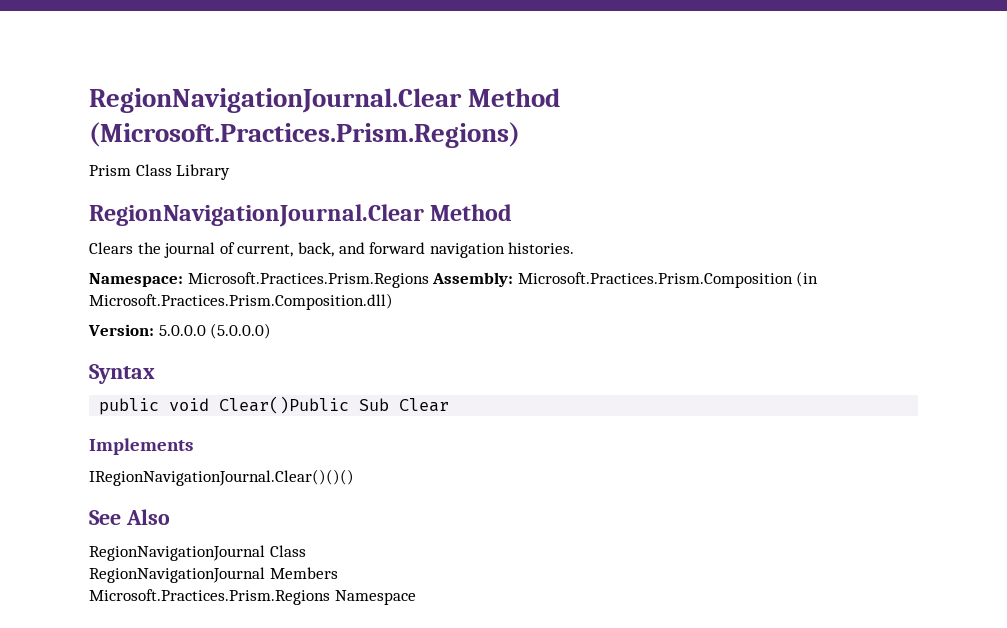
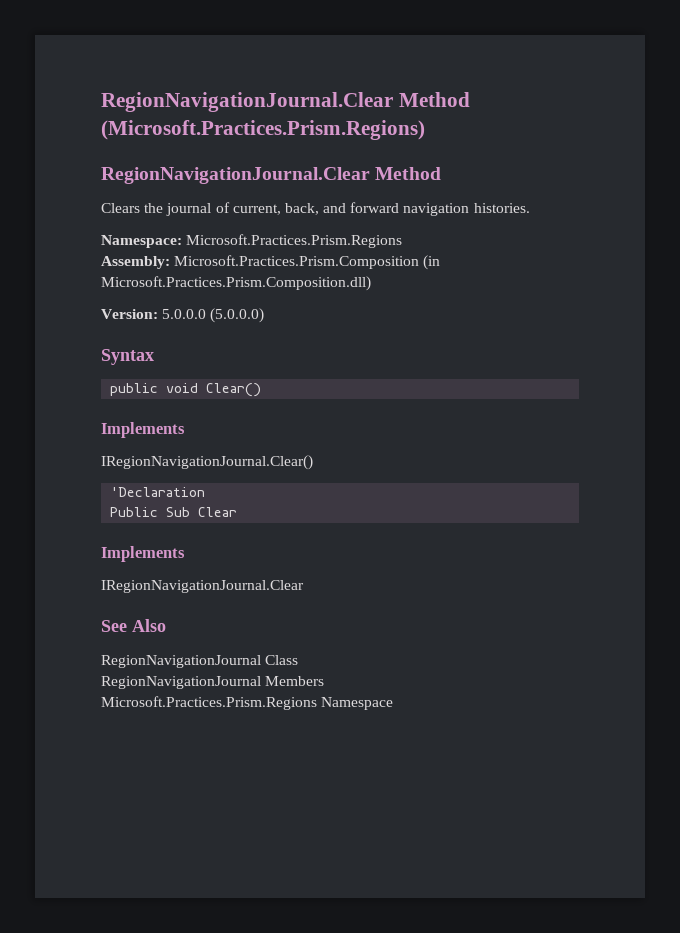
[89,164,231,180] // Prism Class Library -> (425, 130) none
(429, 280) none -> (403, 241) //
[219,396,350,414] Clear()Public -> [206,383,262,397] [101,422,185,438] [101,455,313,470] [110,487,206,497] [110,507,159,517] Clear() // Implements // IRegionNavigationJournal.Clear() // 'Declaration // Public
[89,469,354,486] IRegionNavigationJournal.Clear()()() -> [101,580,304,593] IRegionNavigationJournal.Clear

